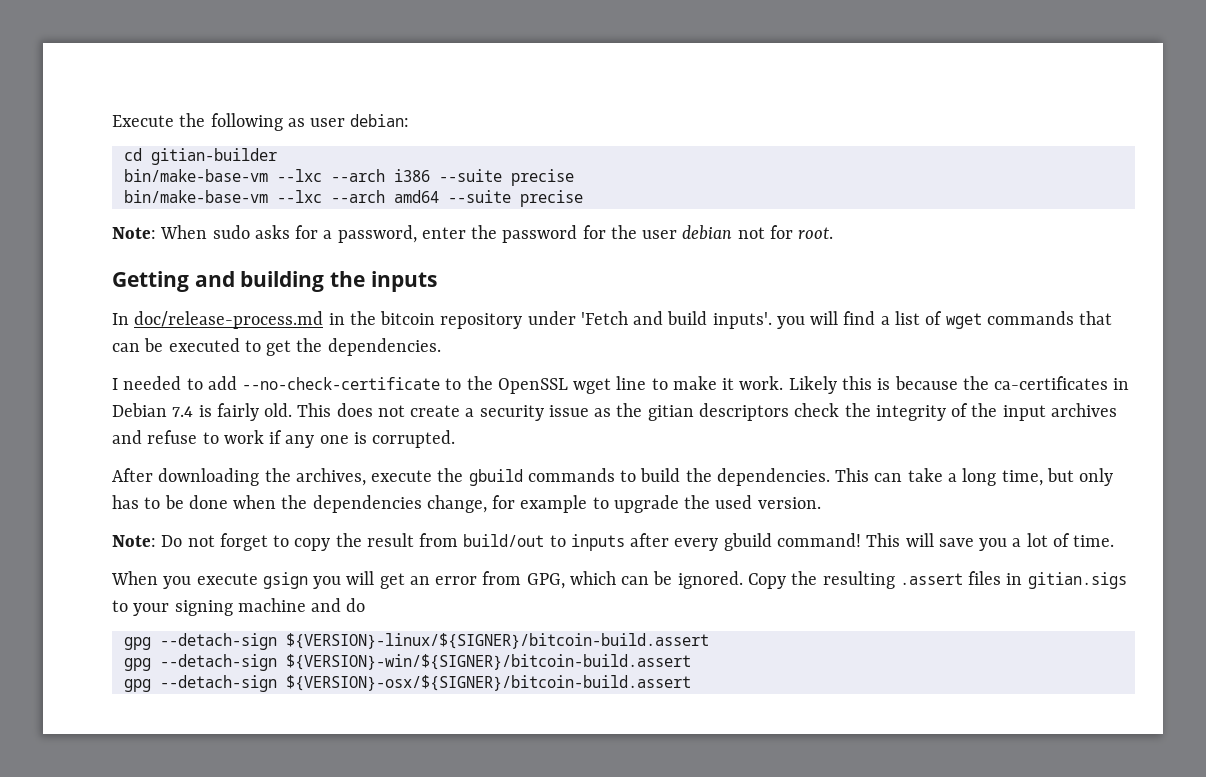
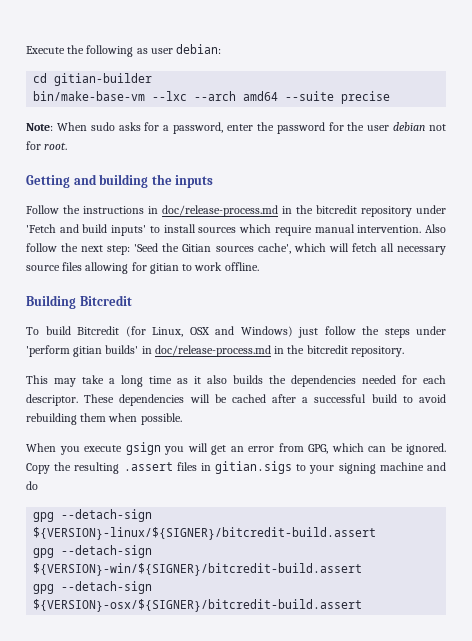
[123,169,574,186] // bin/make-base-vm --lxc --arch i386 --suite precise -> (153, 79) none
[112,311,436,329] In doc/release-process.md in the bitcoin -> [26,205,357,217] Follow the instructions in doc/release-process.md in the bitcredit
[712,311,1113,329] [112,338,441,356] [112,376,1130,394] [112,403,1117,421] [112,430,456,448] [112,468,1114,486] [112,495,821,513] [112,533,1115,551] inputs'. you will find a list of wget commands that can be executed to get the dependencies. // I needed to add --no-check-certificate to the OpenSSL wget line to make it work. Likely this is because the ca-certificates in Debian 7.4 is fairly old. This does not create a security issue as the gitian descriptors check the integrity of the input archives and refuse to work if any one is corrupted. // After downloading the archives, execute the gbuild commands to build the dependencies. This can take a long time, but only has to be done when the dependencies change, for example to upgrade the used version. // Note: Do not forget to copy the result from build/out to inputs after every gbuild command! This will save you a lot of time. -> [111,224,447,236] [26,243,447,255] [26,262,259,274] [26,295,132,309] [26,326,446,338] [26,345,404,357] [26,375,446,387] [26,394,447,406] [26,413,182,425] inputs' to install sources which require manual intervention. Also follow the next step: 'Seed the Gitian sources cache', which will fetch all necessary source files allowing for gitian to work offline. // Building Bitcredit // To build Bitcredit (for Linux, OSX and Windows) just follow the steps under 'perform gitian builds' in doc/release-process.md in the bitcredit repository. // This may take a long time as it also builds the dependencies needed for each descriptor. These dependencies will be cached after a successful build to avoid rebuilding them when possible.
[285,633,709,649] [123,654,691,671] [123,675,691,692] ${VERSION}-linux/${SIGNER}/bitcoin-build.assert // gpg --detach-sign ${VERSION}-win/${SIGNER}/bitcoin-build.assert // gpg --detach-sign ${VERSION}-osx/${SIGNER}/bitcoin-build.assert -> [33,527,377,540] [33,545,153,558] [33,563,363,576] [33,581,153,594] [33,599,363,612] ${VERSION}-linux/${SIGNER}/bitcredit-build.assert // gpg --detach-sign ${VERSION}-win/${SIGNER}/bitcredit-build.assert // gpg --detach-sign ${VERSION}-osx/${SIGNER}/bitcredit-build.assert

